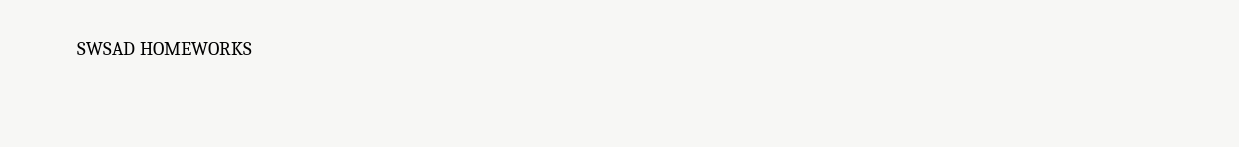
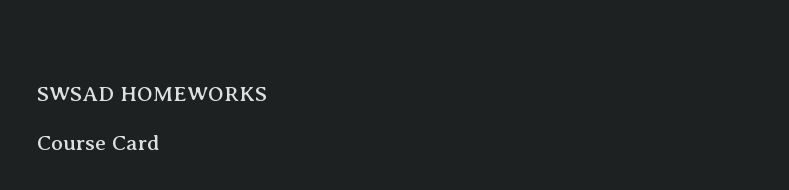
(253, 48) none -> [37,135,160,150] // Course Card

